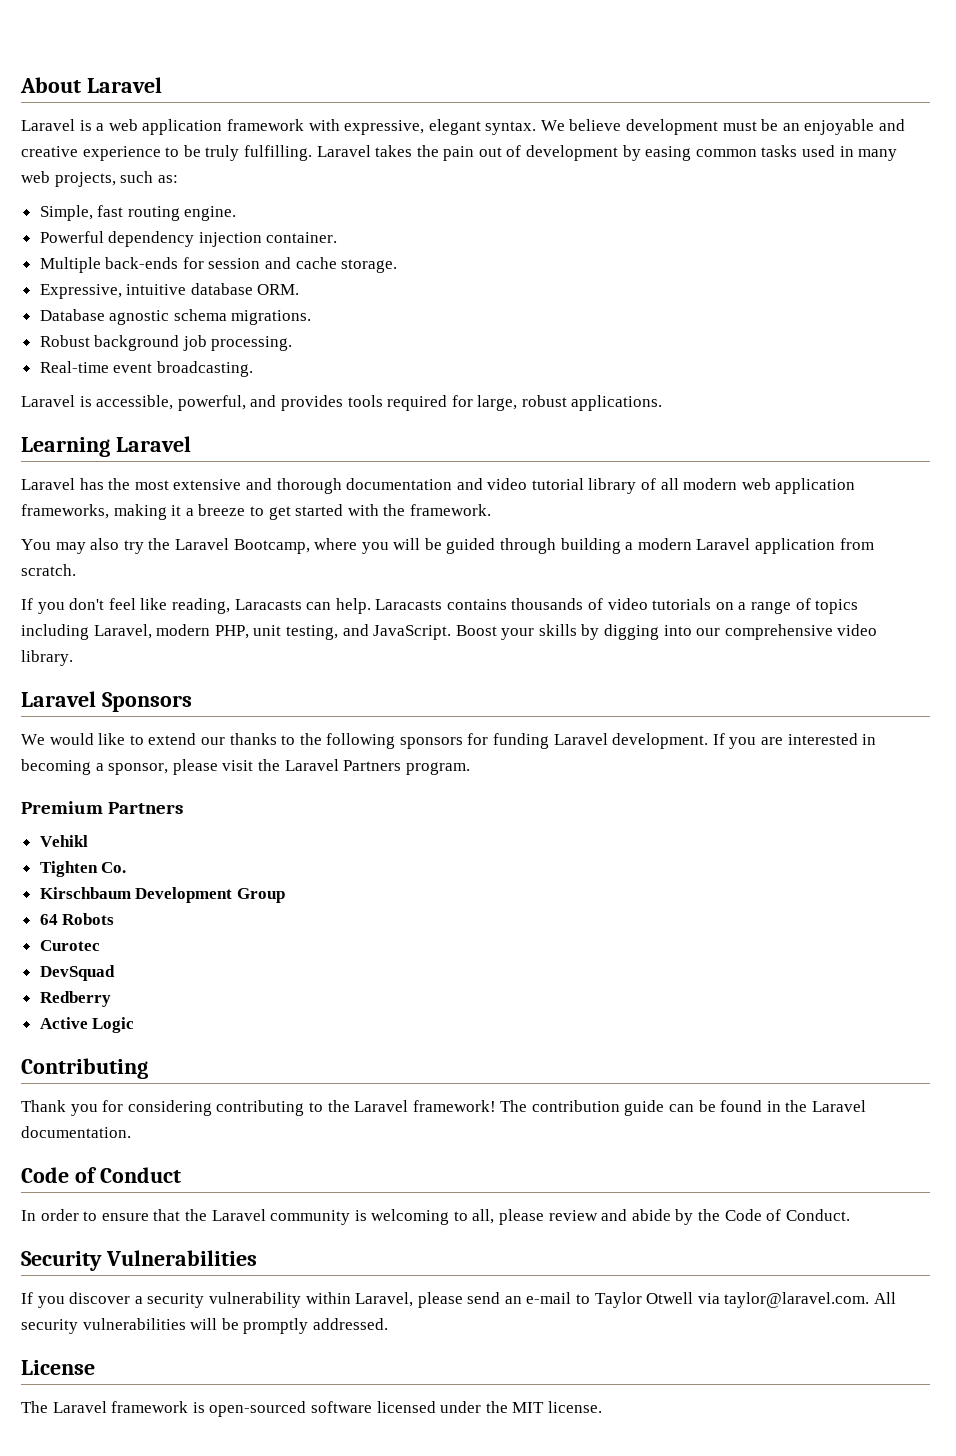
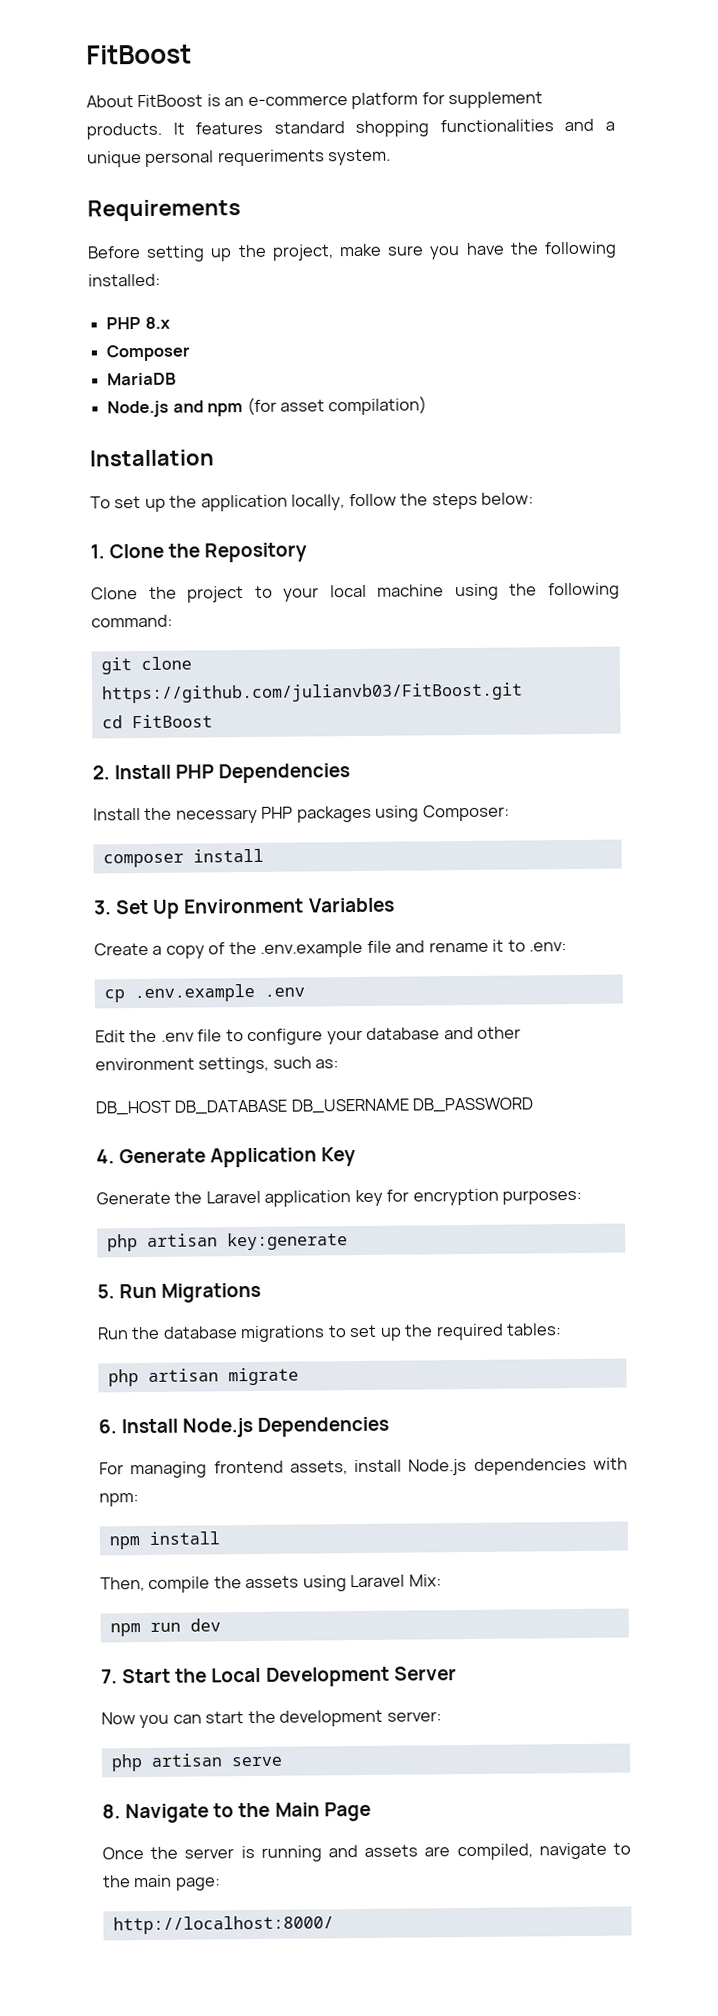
[20,77,162,93] [21,119,906,135] [21,145,898,161] [21,171,178,187] [39,205,237,221] [39,231,338,247] [39,257,398,273] [39,283,300,299] [39,309,312,325] [39,335,293,351] [39,361,253,377] [21,395,663,411] [21,436,191,457] [21,478,856,494] [21,504,491,520] [21,538,874,554] [21,564,76,576] [21,598,859,614] [21,624,878,640] [21,650,73,666] [21,691,192,712] [21,733,877,749] [21,759,470,775] [21,801,184,814] [39,835,88,847] [39,861,127,877] [39,887,285,903] [39,913,115,925] [39,940,100,951] [39,965,115,981] [39,991,111,1007] [39,1017,135,1033] [21,1058,148,1079] [21,1100,867,1116] [21,1126,131,1138] [21,1167,181,1183] [21,1209,850,1225] [21,1250,257,1271] [21,1292,897,1308] [21,1318,388,1334] [21,1360,95,1375] [21,1401,602,1417] About Laravel // Laravel is a web application framework with expressive, elegant syntax. We believe development must be an enjoyable and creative experience to be truly fulfilling. Laravel takes the pain out of development by easing common tasks used in many web projects, such as: // Simple, fast routing engine. // Powerful dependency injection container. // Multiple back-ends for session and cache storage. // Expressive, intuitive database ORM. // Database agnostic schema migrations. // Robust background job processing. // Real-time event broadcasting. // Laravel is accessible, powerful, and provides tools required for large, robust applications. // Learning Laravel // Laravel has the most extensive and thorough documentation and video tutorial library of all modern web application frameworks, making it a breeze to get started with the framework. // You may also try the Laravel Bootcamp, where you will be guided through building a modern Laravel application from scratch. // If you don't feel like reading, Laracasts can help. Laracasts contains thousands of video tutorials on a range of topics including Laravel, modern PHP, unit testing, and JavaScript. Boost your skills by digging into our comprehensive video library. // Laravel Sponsors // We would like to extend our thanks to the following sponsors for funding Laravel development. If you are interested in becoming a sponsor, please visit the Laravel Partners program. // Premium Partners // Vehikl // Tighten Co. // Kirschbaum Development Group // 64 Robots // Curotec // DevSquad // Redberry // Active Logic // Contributing // Thank you for considering contributing to the Laravel framework! The contribution guide can be found in the Laravel documentation. // Code of Conduct // In order to ensure that the Laravel community is welcoming to all, please review and abide by the Code of Conduct. // Security Vulnerabilities // If you discover a security vulnerability within Laravel, please send an e-mail to Taylor Otwell via taylor@laravel.com. All security vulnerabilities will be promptly addressed. // License // The Laravel framework is open-sourced software licensed under the MIT license. -> [86,44,192,65] [86,91,544,110] [86,118,615,140] [87,148,392,168] [87,199,241,222] [87,241,617,262] [88,273,161,287] [106,316,170,330] [106,344,192,362] [107,372,177,386] [107,396,428,418] [89,449,214,467] [90,492,535,512] [90,542,308,563] [91,582,620,603] [91,614,173,628] [100,656,192,675] [101,682,523,704] [101,714,213,729] [92,763,351,784] [93,804,510,824] [102,848,264,868] [93,897,395,919] [94,939,568,959] [103,983,305,1003] [95,1026,522,1046] [95,1056,340,1074] [95,1097,534,1116] [96,1147,357,1168] [96,1188,583,1207] [106,1232,348,1252] [97,1282,262,1303] [97,1323,563,1343] [107,1367,299,1387] [98,1416,390,1438] [99,1457,628,1479] [99,1493,139,1507] [108,1531,220,1550] [100,1574,442,1593] [109,1618,221,1637] [101,1666,457,1687] [101,1709,442,1729] [110,1753,283,1772] [102,1801,371,1824] [102,1842,631,1862] [103,1874,221,1891] [112,1915,334,1935] FitBoost // About FitBoost is an e-commerce platform for supplement products. It features standard shopping functionalities and a unique personal requeriments system. // Requirements // Before setting up the project, make sure you have the following installed: // PHP 8.x // Composer // MariaDB // Node.js and npm (for asset compilation) // Installation // To set up the application locally, follow the steps below: // 1. Clone the Repository // Clone the project to your local machine using the following command: // git clone https://github.com/julianvb03/FitBoost.git // cd FitBoost // 2. Install PHP Dependencies // Install the necessary PHP packages using Composer: // composer install // 3. Set Up Environment Variables // Create a copy of the .env.example file and rename it to .env: // cp .env.example .env // Edit the .env file to configure your database and other environment settings, such as: // DB_HOST DB_DATABASE DB_USERNAME DB_PASSWORD // 4. Generate Application Key // Generate the Laravel application key for encryption purposes: // php artisan key:generate // 5. Run Migrations // Run the database migrations to set up the required tables: // php artisan migrate // 6. Install Node.js Dependencies // For managing frontend assets, install Node.js dependencies with npm: // npm install // Then, compile the assets using Laravel Mix: // npm run dev // 7. Start the Local Development Server // Now you can start the development server: // php artisan serve // 8. Navigate to the Main Page // Once the server is running and assets are compiled, navigate to the main page: // http://localhost:8000/

